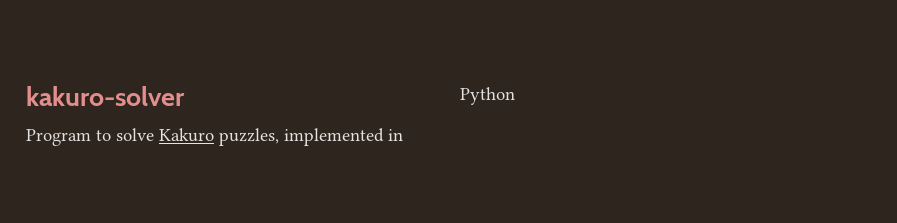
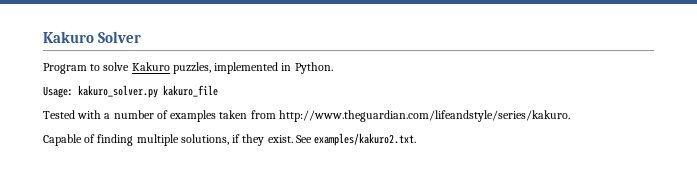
[26,86,185,106] kakuro-solver -> [43,31,142,43] Kakuro Solver
[460,87,515,105] Python -> [294,62,333,74] [43,85,218,98] [43,110,570,122] [43,133,417,146] Python. // Usage: kakuro_solver.py kakuro_file // Tested with a number of examples taken from http://www.theguardian.com/lifeandstyle/series/kakuro. // Capable of finding multiple solutions, if they exist. See examples/kakuro2.txt.

